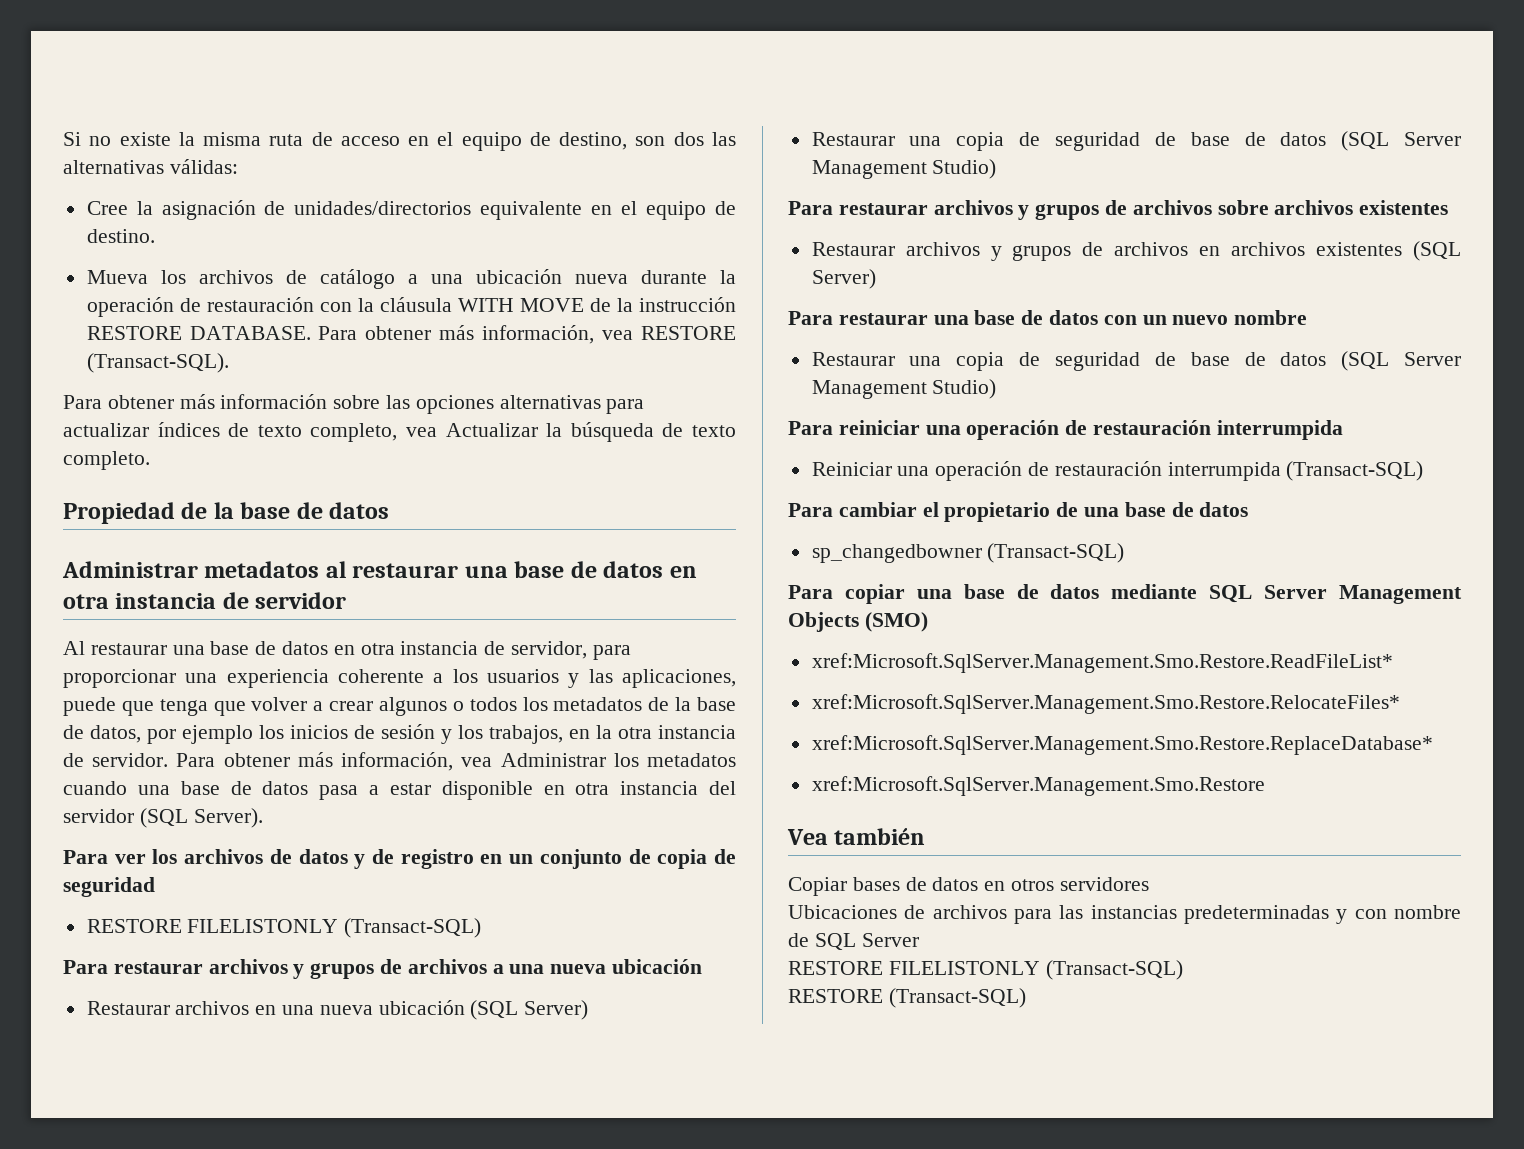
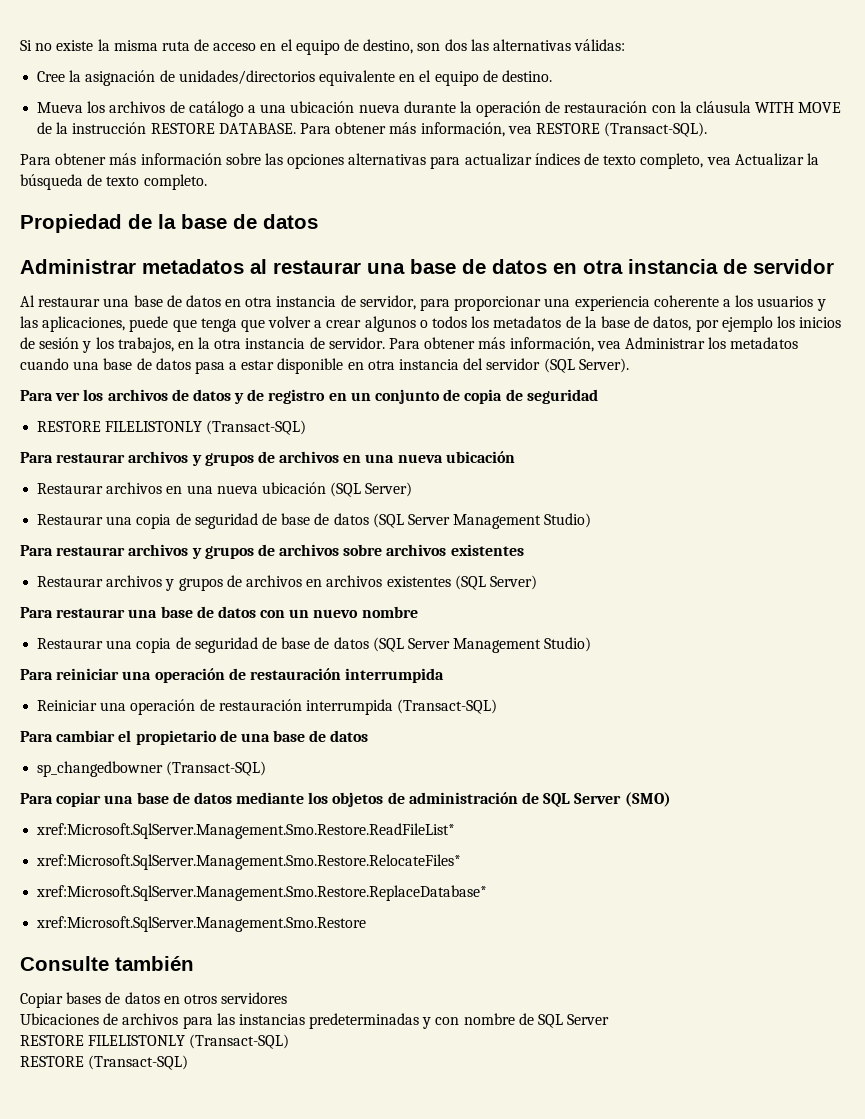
[492,964,504,974] a -> [343,455,362,463] en
[1209,585,1462,604] [788,612,859,632] SQL Server Management Objects -> [308,792,622,807] los objetos de administración de SQL Server
[787,829,828,845] Vea -> [20,956,109,971] Consulte

